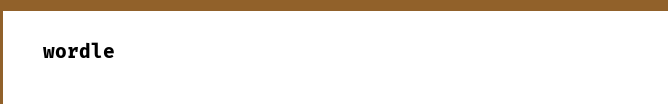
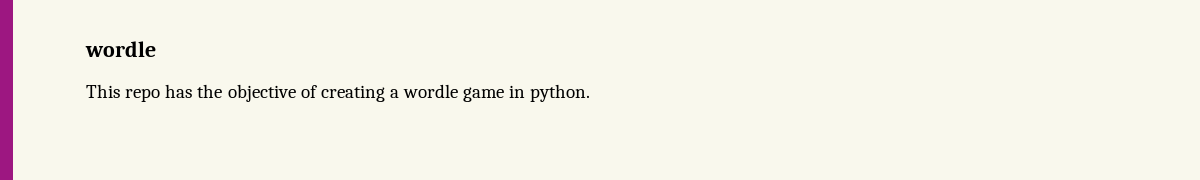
[43,42,115,58] wordle -> [85,41,156,57] [86,84,591,102] wordle // This repo has the objective of creating a wordle game in python.

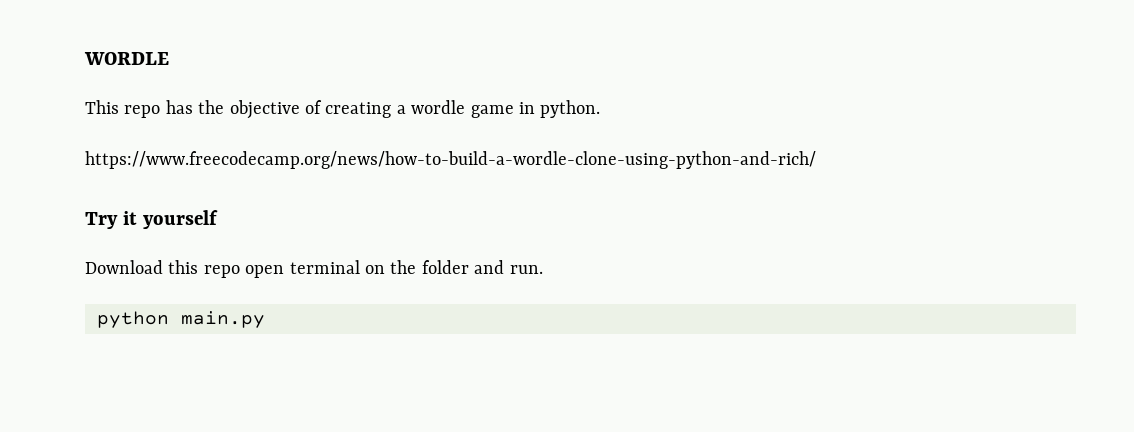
[85,41,156,57] wordle -> [84,52,169,65] WORDLE
(591, 93) none -> [85,151,816,169] [85,210,218,229] [85,260,543,278] [97,311,265,328] // https://www.freecodecamp.org/news/how-to-build-a-wordle-clone-using-python-and-rich/ // Try it yourself // Download this repo open terminal on the folder and run. // python main.py

